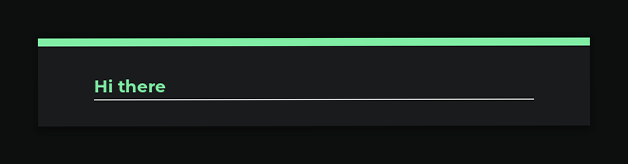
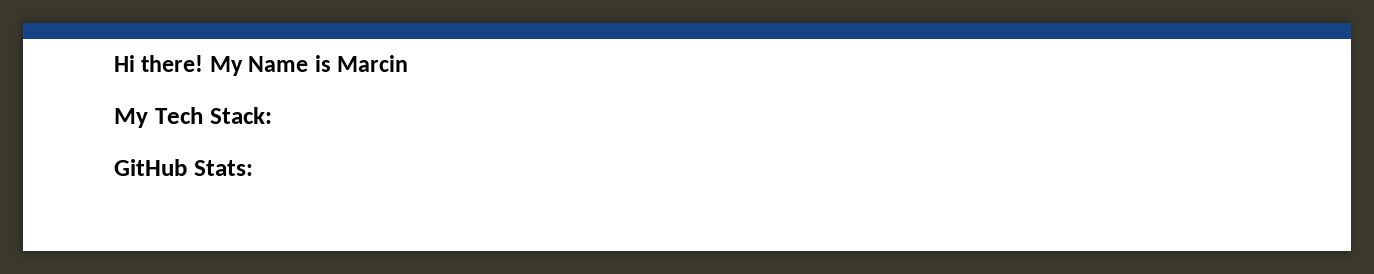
[117,79,167,93] there -> [141,55,409,76] [114,107,272,128] [114,159,253,176] there! My Name is Marcin // My Tech Stack: // GitHub Stats:

